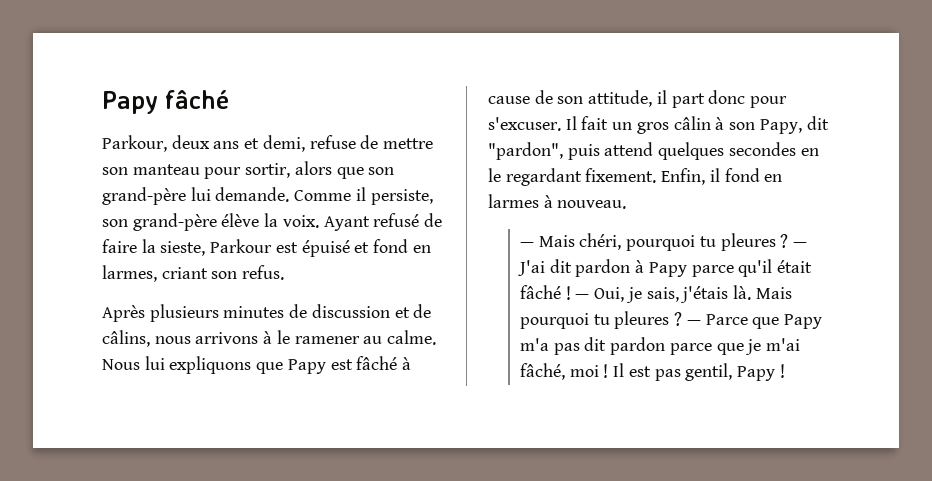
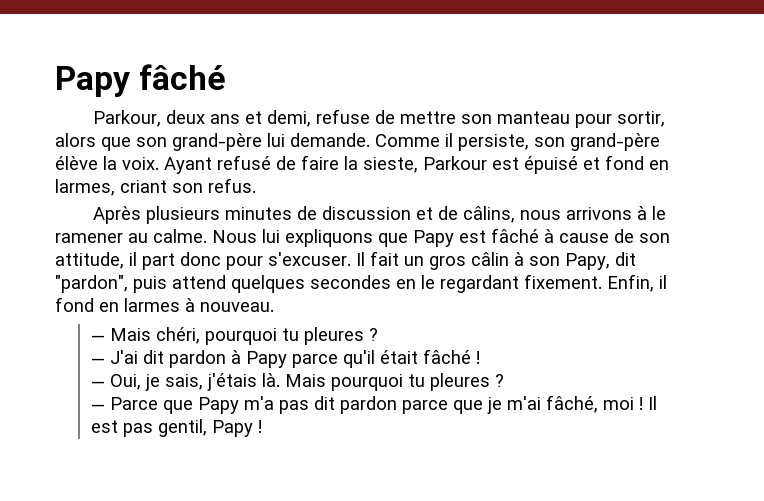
(789, 241) none -> (378, 334) //
(571, 293) none -> (480, 357) //
(683, 319) none -> (504, 380) //

